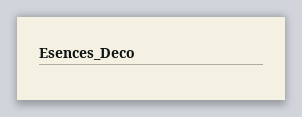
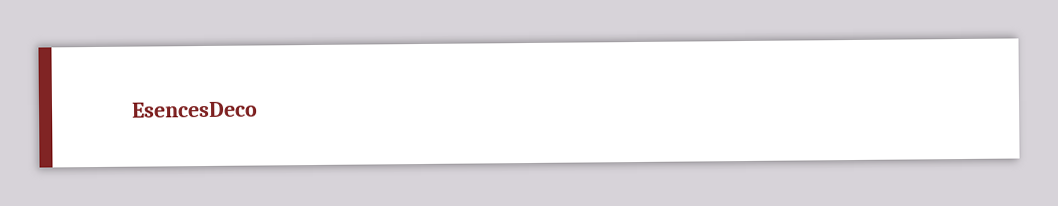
[39,48,135,60] Esences_Deco -> [131,101,258,118] EsencesDeco

